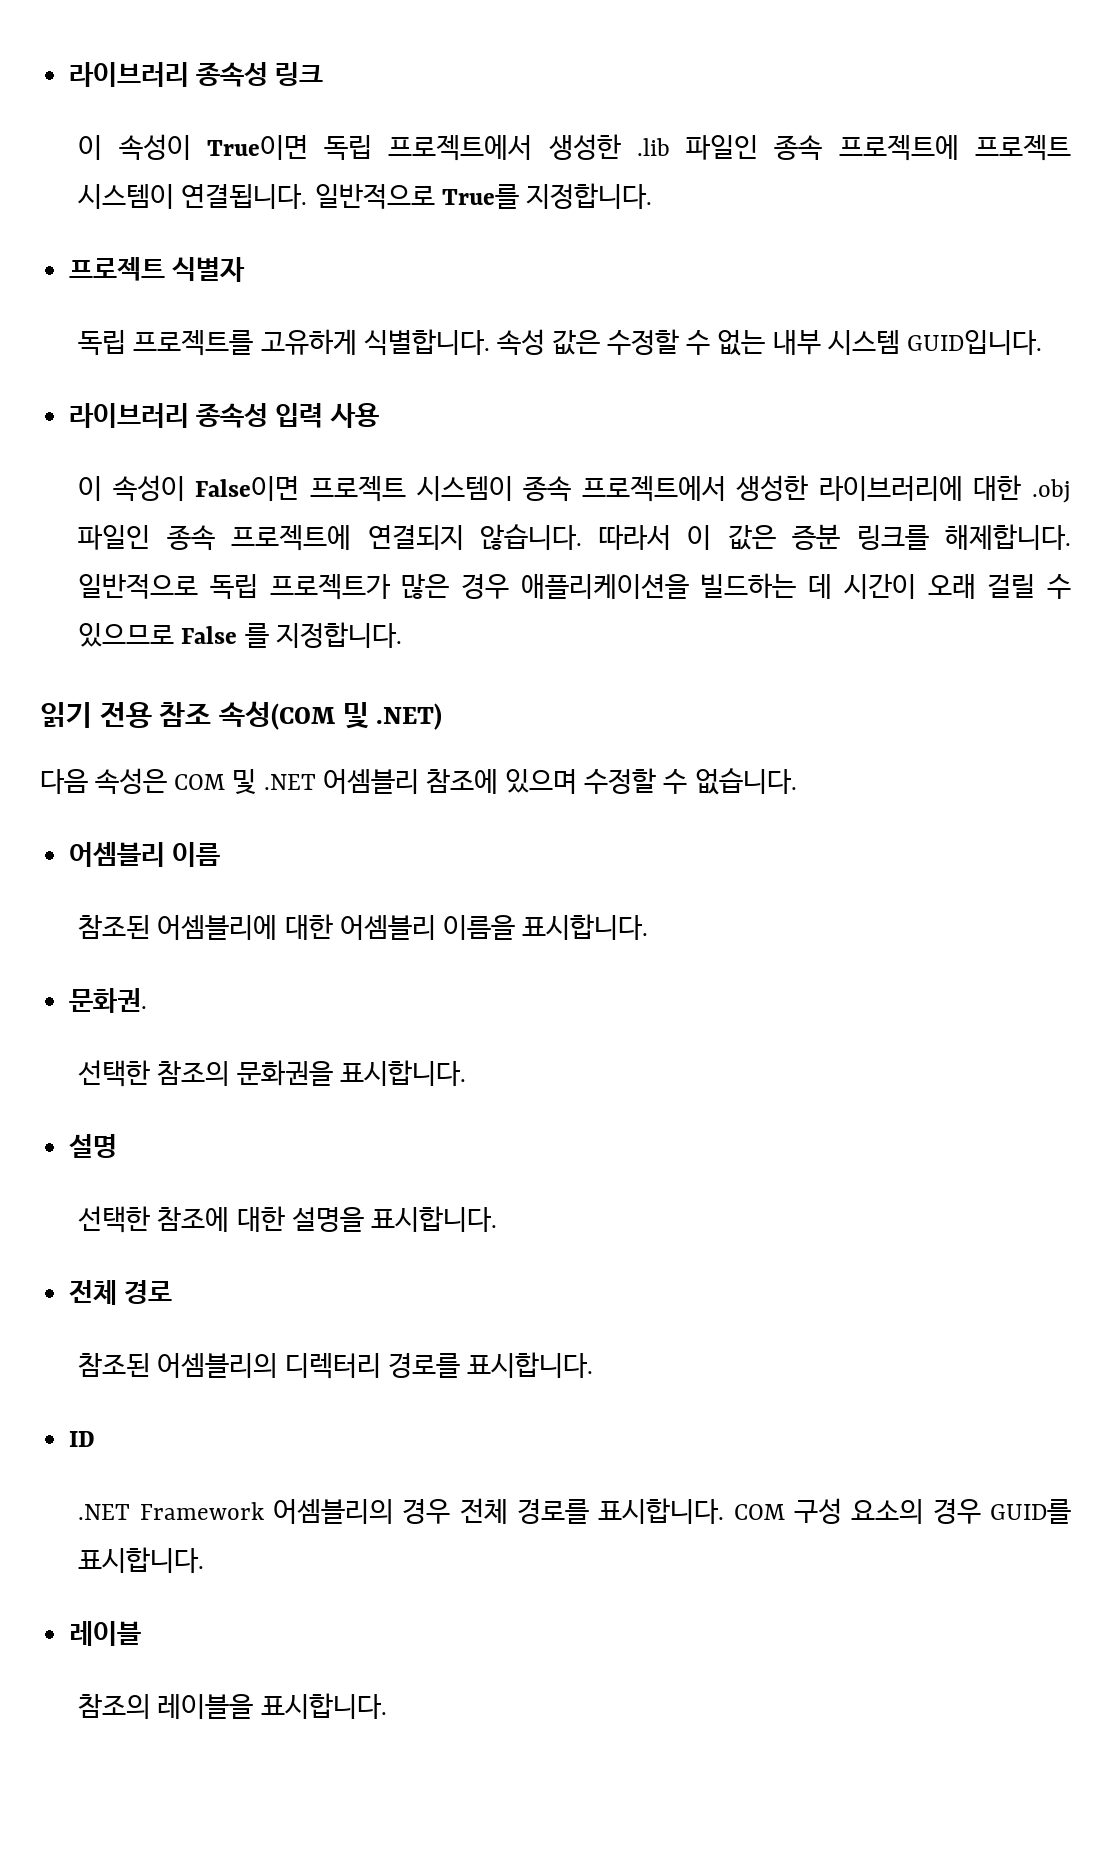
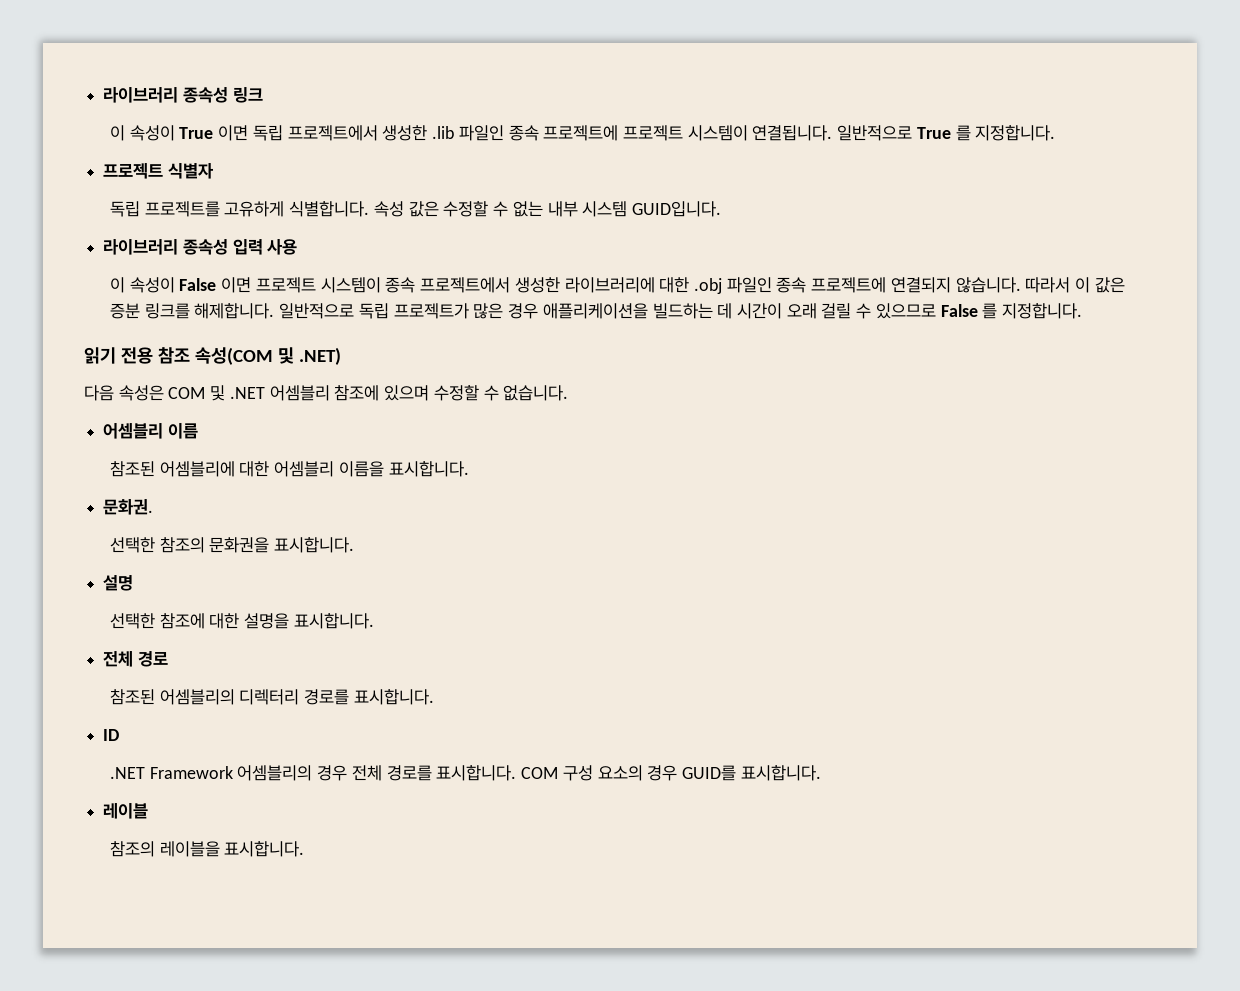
[206,135,308,160] True이면 -> [179,125,249,141] True 이면
[441,184,519,209] True를 -> [916,125,971,141] True 를
[195,476,300,501] False이면 -> [179,277,252,293] False 이면

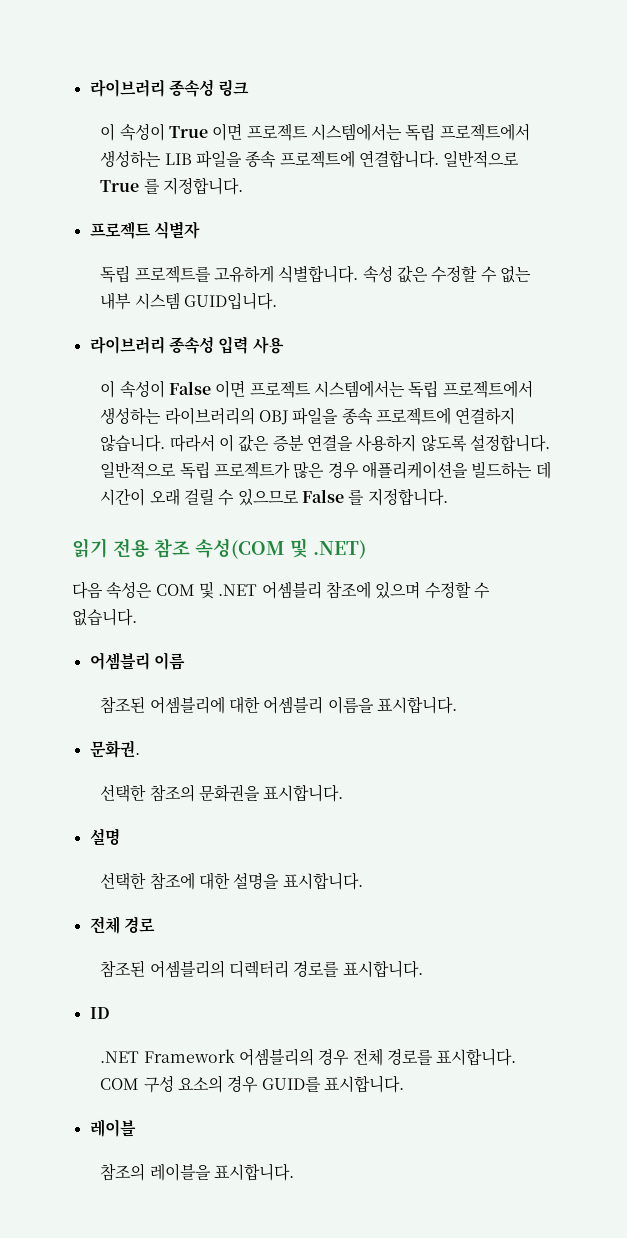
[252,125,833,141] 독립 프로젝트에서 생성한 .lib 파일인 종속 프로젝트에 프로젝트 시스템이 연결됩니다. -> [246,123,530,141] [100,150,440,168] 프로젝트 시스템에서는 독립 프로젝트에서 생성하는 LIB 파일을 종속 프로젝트에 연결합니다.
[320,277,951,294] 시스템이 종속 프로젝트에서 생성한 라이브러리에 대한 .obj 파일인 종속 프로젝트에 연결되지 -> [314,380,533,398] [100,407,516,425] 시스템에서는 독립 프로젝트에서 생성하는 라이브러리의 OBJ 파일을 종속 프로젝트에 연결하지
[144,303,275,319] 링크를 해제합니다. -> [307,434,550,452] 연결을 사용하지 않도록 설정합니다.

